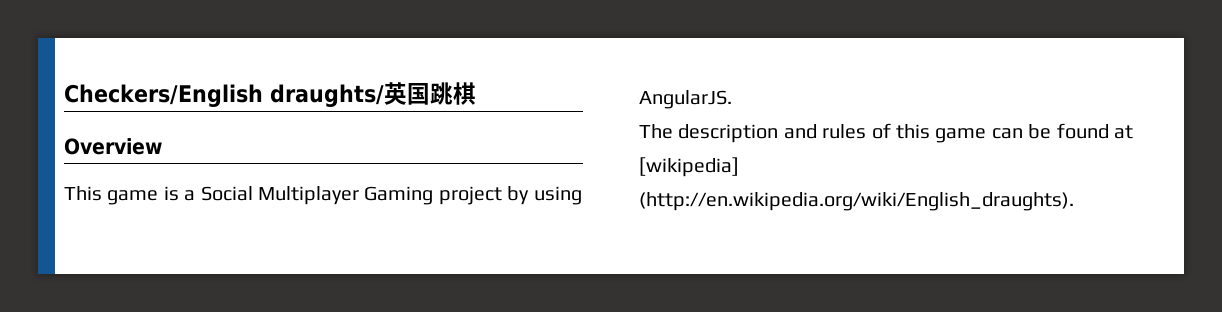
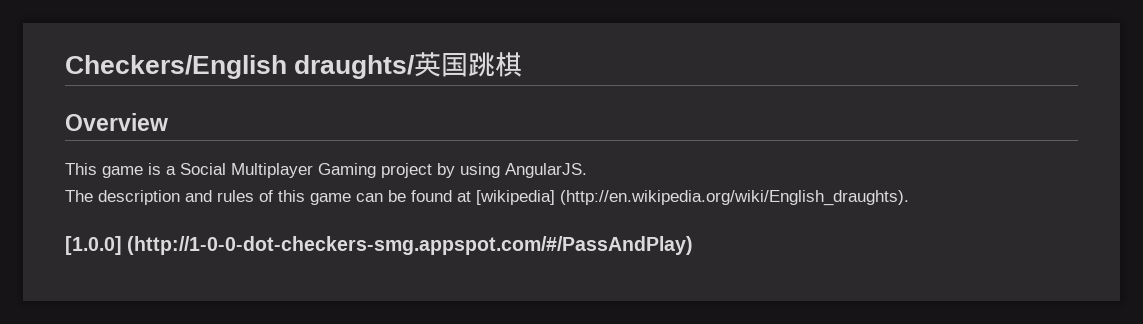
(1074, 201) none -> [65,236,694,255] // [1.0.0] (http://1-0-0-dot-checkers-smg.appspot.com/#/PassAndPlay)

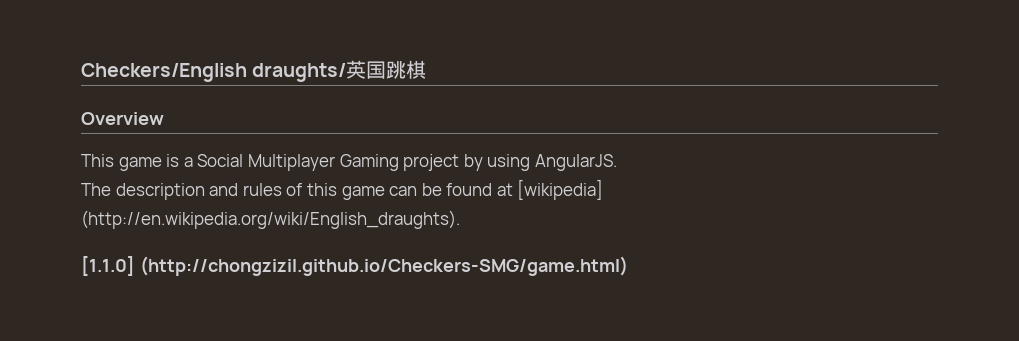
[65,236,694,255] [1.0.0] (http://1-0-0-dot-checkers-smg.appspot.com/#/PassAndPlay) -> [81,256,628,276] [1.1.0] (http://chongzizil.github.io/Checkers-SMG/game.html)

